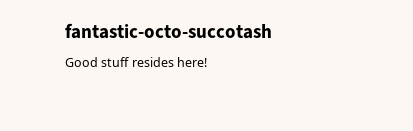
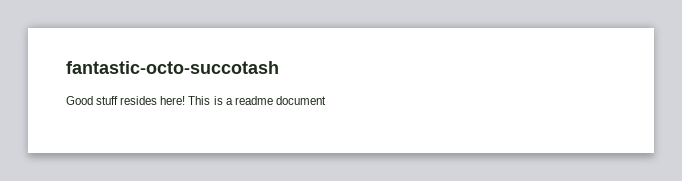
(208, 62) none -> [188,96,326,105] This is a readme document

